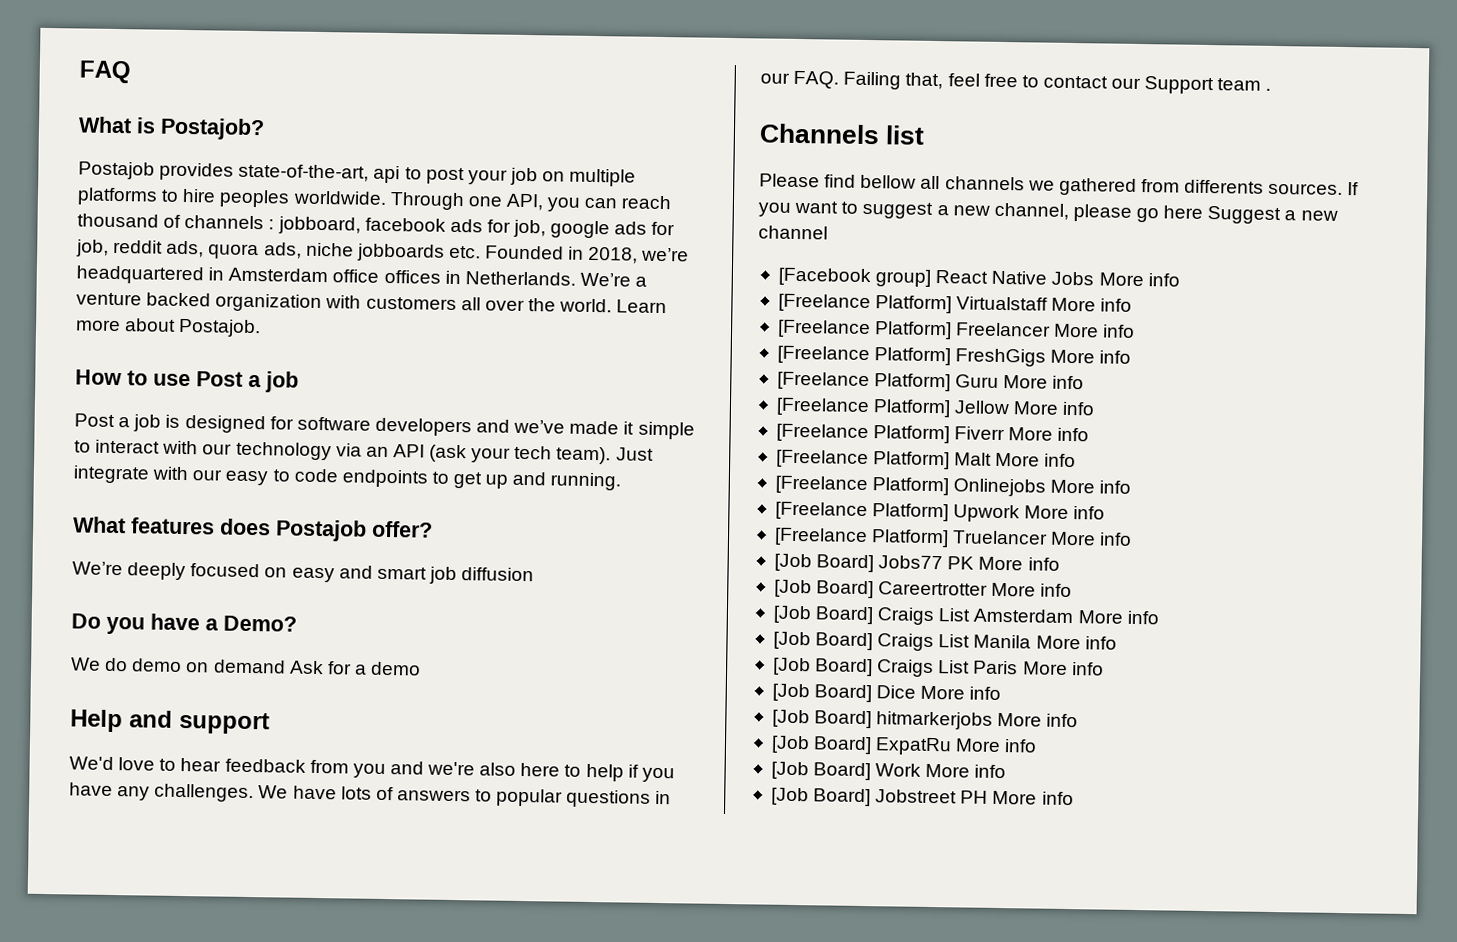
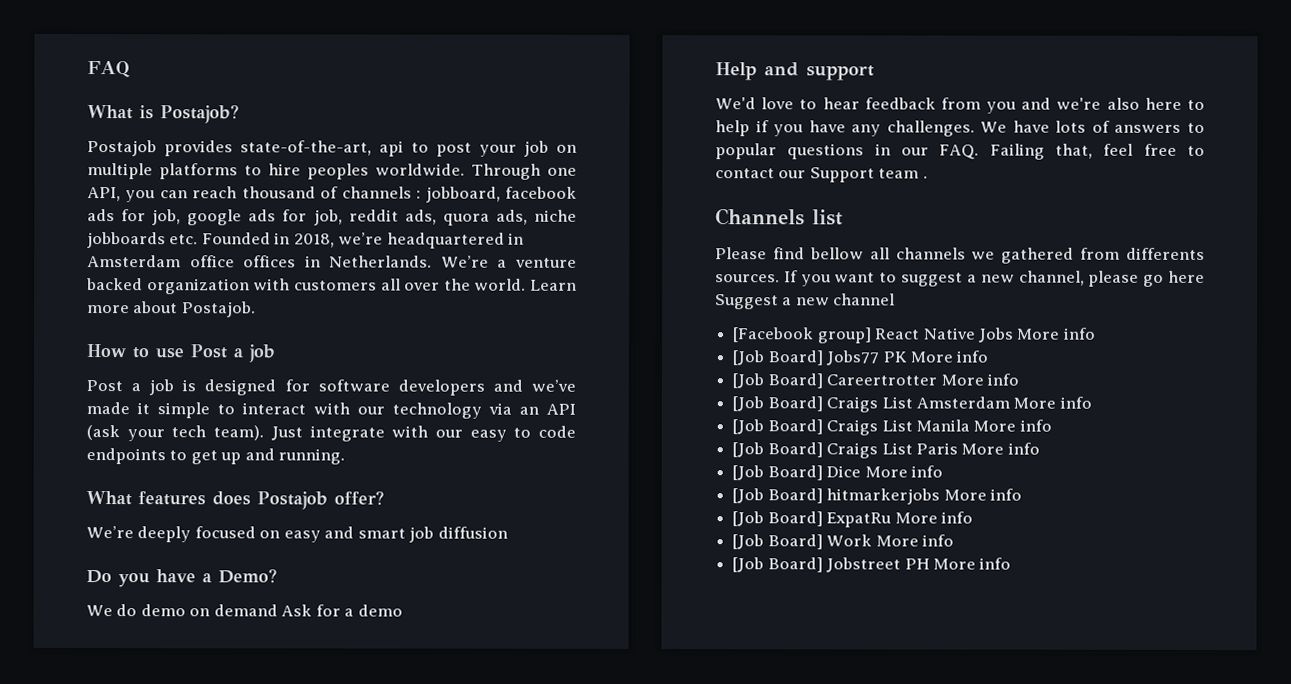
[777,293,1133,314] [776,319,1136,340] [776,345,1132,367] [776,371,1085,392] [775,397,1096,418] [775,423,1090,444] [775,449,1077,470] [774,475,1132,497] [774,501,1106,523] [773,527,1133,548] // [Freelance Platform] Virtualstaff More info // [Freelance Platform] Freelancer More info // [Freelance Platform] FreshGigs More info // [Freelance Platform] Guru More info // [Freelance Platform] Jellow More info // [Freelance Platform] Fiverr More info // [Freelance Platform] Malt More info // [Freelance Platform] Onlinejobs More info // [Freelance Platform] Upwork More info // [Freelance Platform] Truelancer More info -> (1096, 333) none

